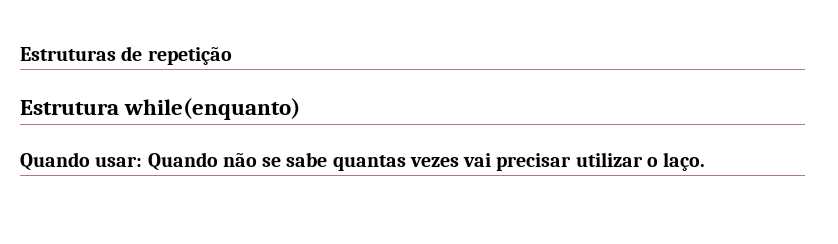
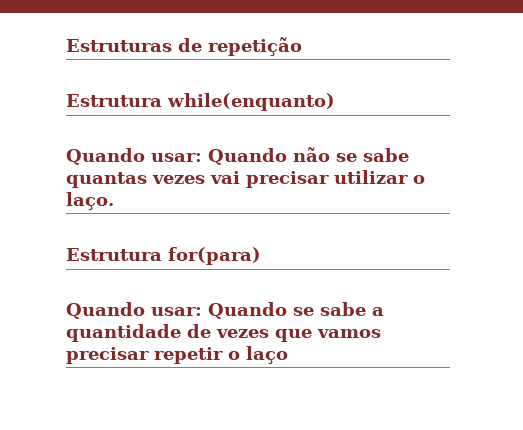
(706, 161) none -> [66,247,261,265] [66,302,384,319] [66,324,381,342] [66,346,288,364] // Estrutura for(para) // Quando usar: Quando se sabe a quantidade de vezes que vamos precisar repetir o laço

